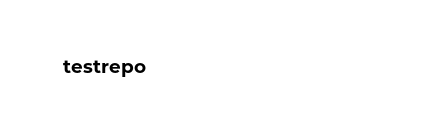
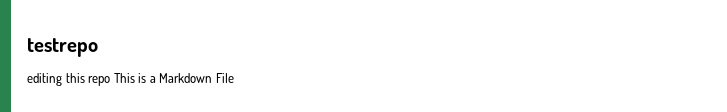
(146, 68) none -> [27,73,234,86] // editing this repo This is a Markdown File

